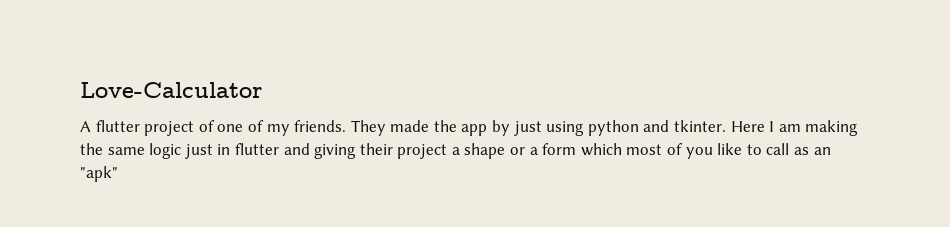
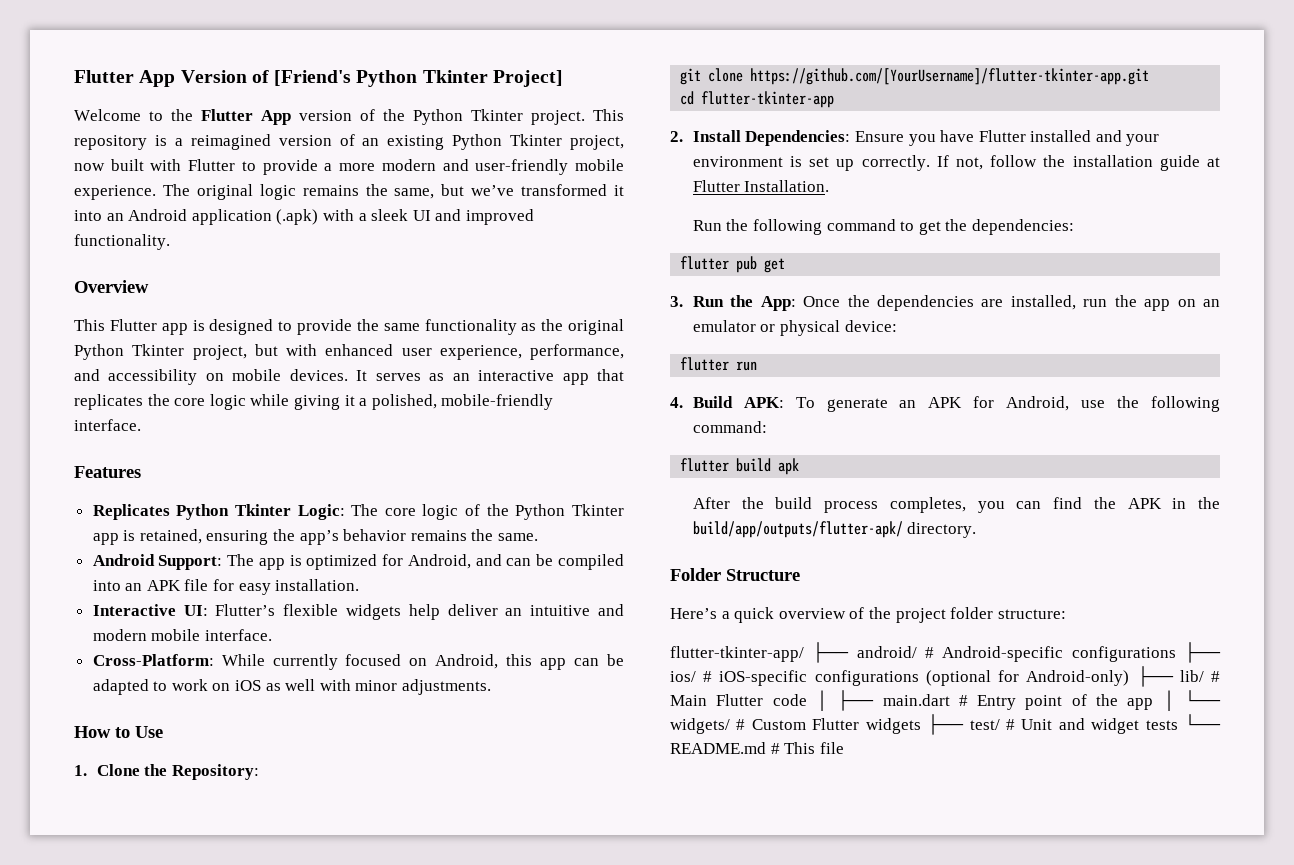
[80,82,262,98] [80,120,859,136] [80,143,831,159] [80,166,118,182] Love-Calculator // A flutter project of one of my friends. They made the app by just using python and tkinter. Here I am making the same logic just in flutter and giving their project a shape or a form which most of you like to call as an "apk" -> [74,70,563,87] [74,109,624,125] [74,134,624,150] [74,159,624,175] [74,184,624,200] [74,209,534,225] [74,234,170,250] [74,280,149,293] [74,319,624,335] [74,344,624,360] [74,369,624,385] [74,394,554,410] [74,419,141,431] [74,466,141,478] [92,504,624,520] [92,529,539,545] [92,554,624,570] [92,579,360,595] [92,604,625,620] [92,629,272,641] [92,654,624,670] [92,679,492,695] [74,726,163,738] [74,764,259,780] [680,68,1150,85] [680,91,835,108] [670,130,1160,146] [692,155,1220,171] [692,180,830,192] [692,219,1074,235] [680,256,786,273] [670,295,1220,311] [692,320,897,336] [680,357,758,371] [670,396,1220,412] [692,421,767,433] [680,458,800,475] [692,497,1220,513] [692,521,977,538] [670,568,800,581] [670,607,1066,623] [670,642,1221,663] [670,666,1220,687] [670,690,1221,711] [670,714,1221,735] [670,742,844,754] Flutter App Version of [Friend's Python Tkinter Project] // Welcome to the Flutter App version of the Python Tkinter project. This repository is a reimagined version of an existing Python Tkinter project, now built with Flutter to provide a more modern and user-friendly mobile experience. The original logic remains the same, but we’ve transformed it into an Android application (.apk) with a sleek UI and improved functionality. // Overview // This Flutter app is designed to provide the same functionality as the original Python Tkinter project, but with enhanced user experience, performance, and accessibility on mobile devices. It serves as an interactive app that replicates the core logic while giving it a polished, mobile-friendly interface. // Features // Replicates Python Tkinter Logic: The core logic of the Python Tkinter app is retained, ensuring the app’s behavior remains the same. // Android Support: The app is optimized for Android, and can be compiled into an APK file for easy installation. // Interactive UI: Flutter’s flexible widgets help deliver an intuitive and modern mobile interface. // Cross-Platform: While currently focused on Android, this app can be adapted to work on iOS as well with minor adjustments. // How to Use // 1. Clone the Repository: // git clone https://github.com/[YourUsername]/flutter-tkinter-app.git // cd flutter-tkinter-app // 2. Install Dependencies: Ensure you have Flutter installed and your environment is set up correctly. If not, follow the installation guide at Flutter Installation. // Run the following command to get the dependencies: // flutter pub get // 3. Run the App: Once the dependencies are installed, run the app on an emulator or physical device: // flutter run // 4. Build APK: To generate an APK for Android, use the following command: // flutter build apk // After the build process completes, you can find the APK in the build/app/outputs/flutter-apk/ directory. // Folder Structure // Here’s a quick overview of the project folder structure: // flutter-tkinter-app/ ├── android/ # Android-specific configurations ├── ios/ # iOS-specific configurations (optional for Android-only) ├── lib/ # Main Flutter code │ ├── main.dart # Entry point of the app │ └── widgets/ # Custom Flutter widgets ├── test/ # Unit and widget tests └── README.md # This file

